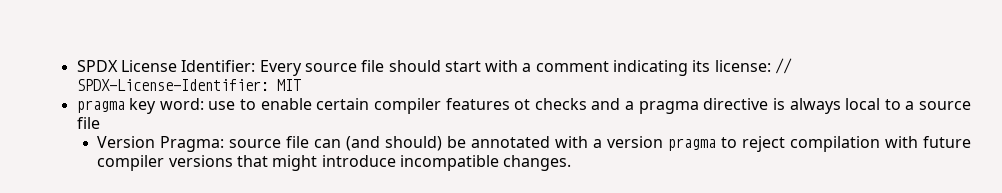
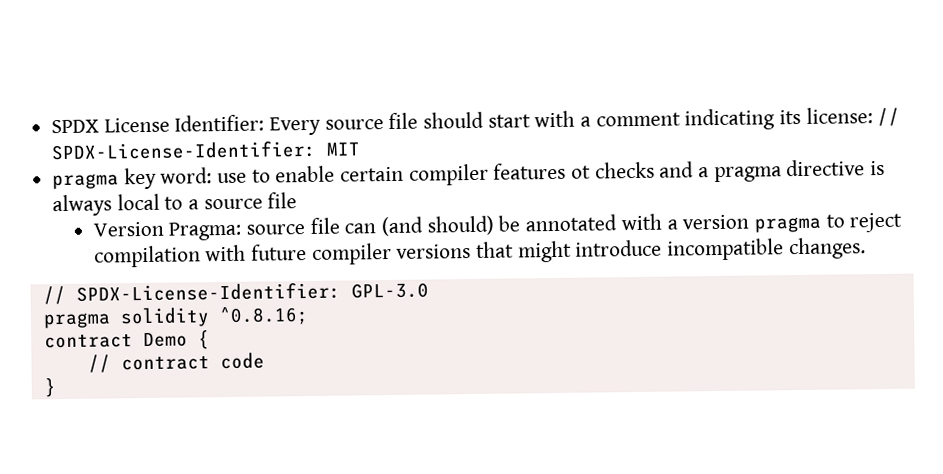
(572, 163) none -> [42,282,429,305] [42,306,309,329] [43,330,210,350] [87,352,265,373] [43,378,56,398] // // SPDX-License-Identifier: GPL-3.0 // pragma solidity ^0.8.16; // contract Demo { // // contract code // }

